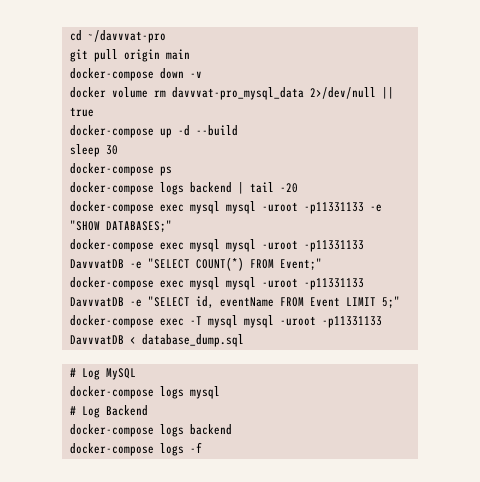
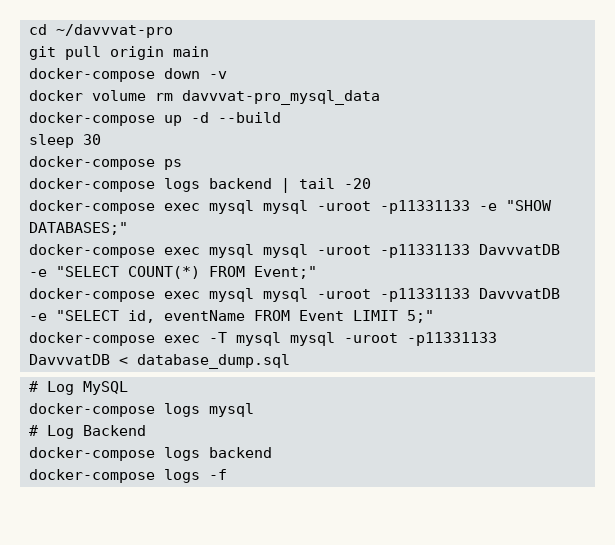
[310,87,395,99] [70,107,95,117] 2>/dev/null || true -> (380, 97) none

